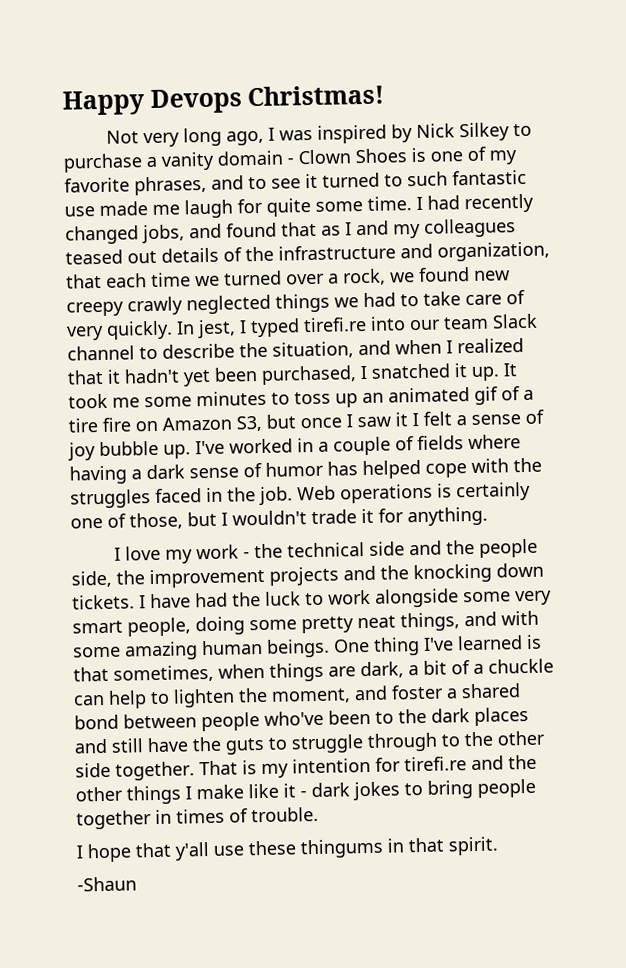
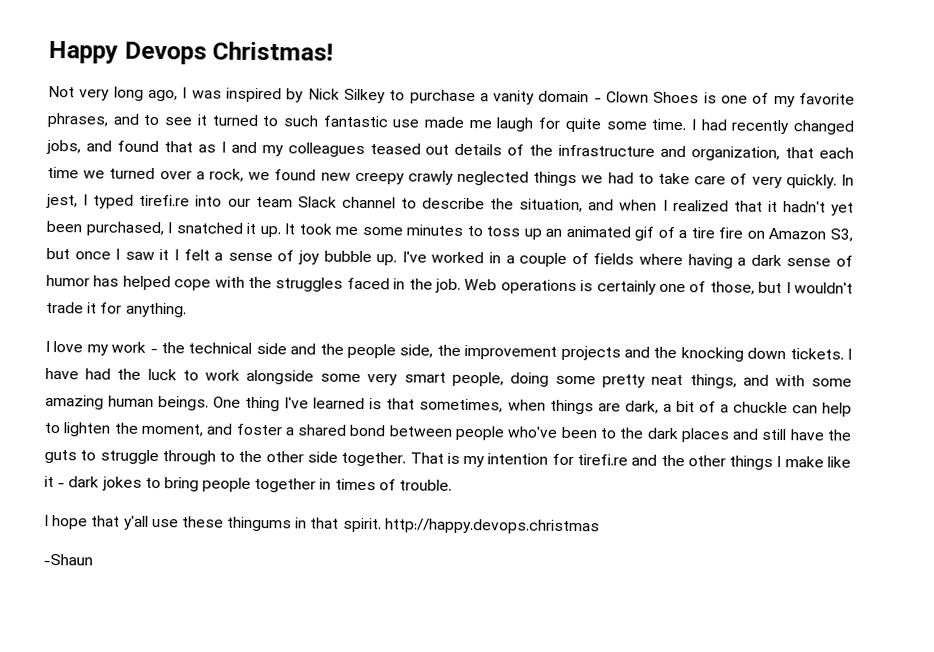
(499, 846) none -> [384,518,600,535] http://happy.devops.christmas

